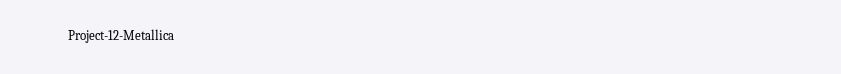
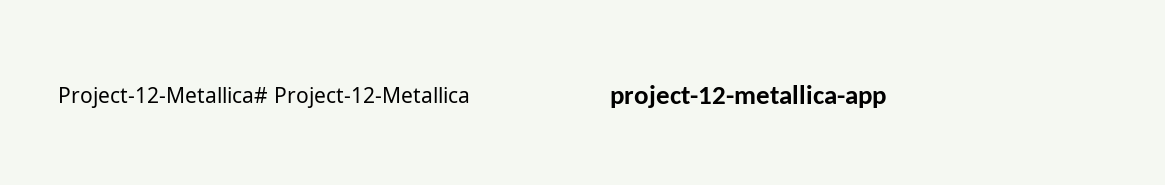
(68, 36) none -> [58,87,268,108] Project-12-Metallica#
(174, 36) none -> [610,85,886,108] // project-12-metallica-app

